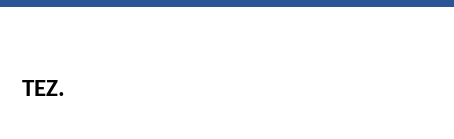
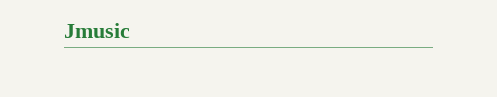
[22,80,65,96] TEZ. -> [64,23,130,38] Jmusic

